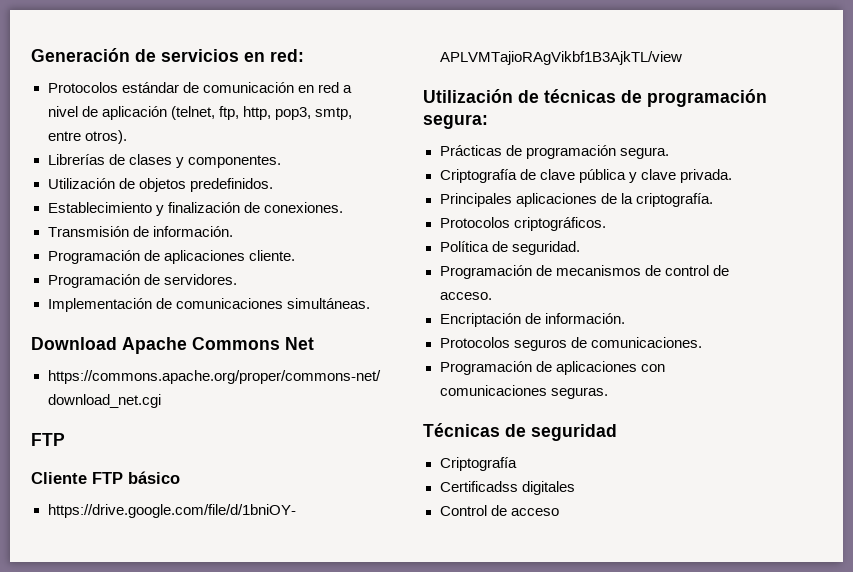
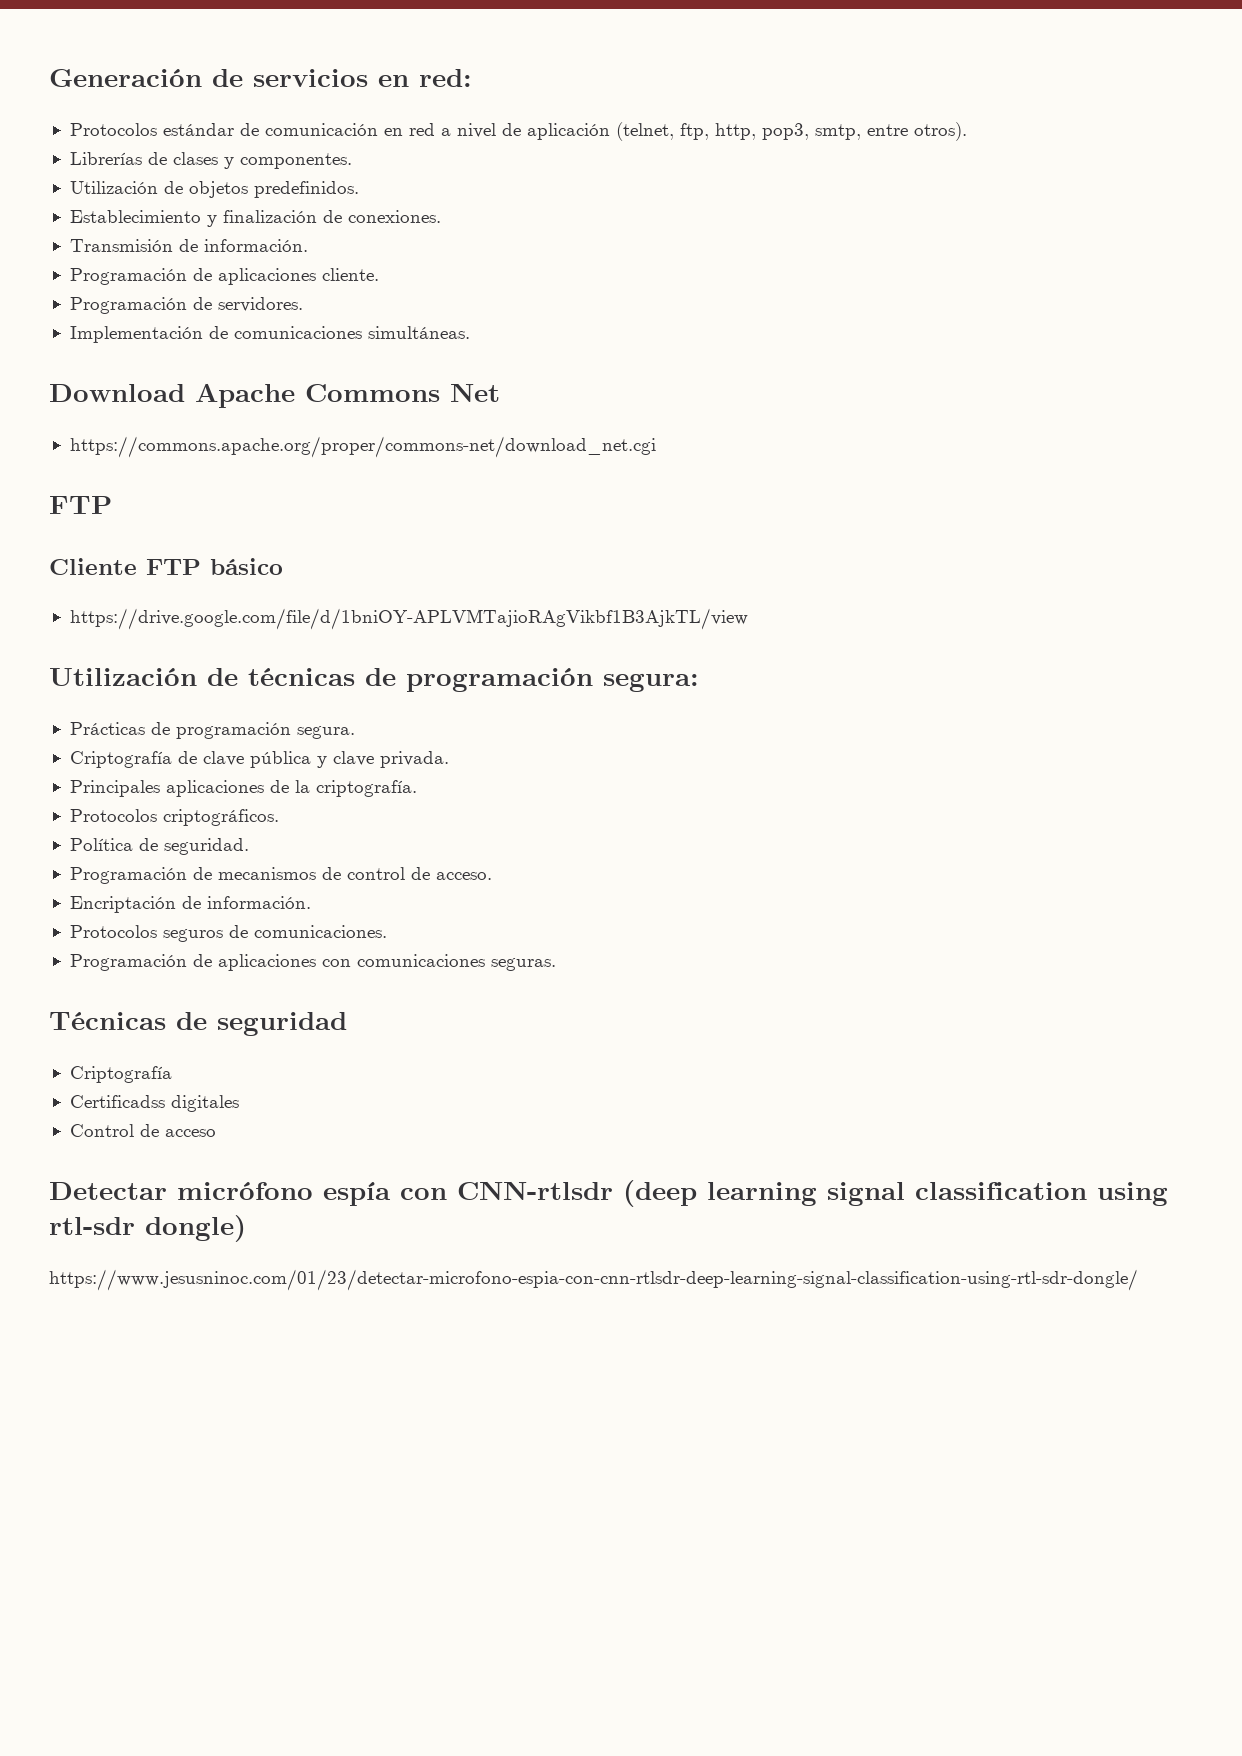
(559, 512) none -> [49,1180,1168,1207] [49,1215,246,1242] [49,1269,1138,1291] // Detectar micrófono espía con CNN-rtlsdr (deep learning signal classification using rtl-sdr dongle) // https://www.jesusninoc.com/01/23/detectar-microfono-espia-con-cnn-rtlsdr-deep-learning-signal-classification-using-rtl-sdr-dongle/

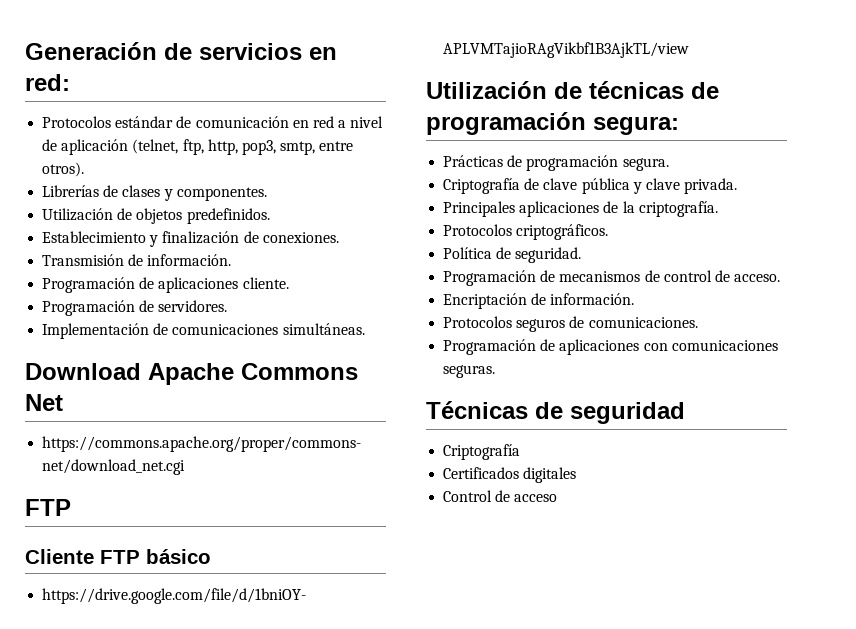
[69,1095,165,1108] Certificadss -> [443,467,520,479] Certificados
[49,1180,1168,1207] [49,1215,246,1242] [49,1269,1138,1291] // Detectar micrófono espía con CNN-rtlsdr (deep learning signal classification using rtl-sdr dongle) // https://www.jesusninoc.com/01/23/detectar-microfono-espia-con-cnn-rtlsdr-deep-learning-signal-classification-using-rtl-sdr-dongle/ -> (558, 498) none

